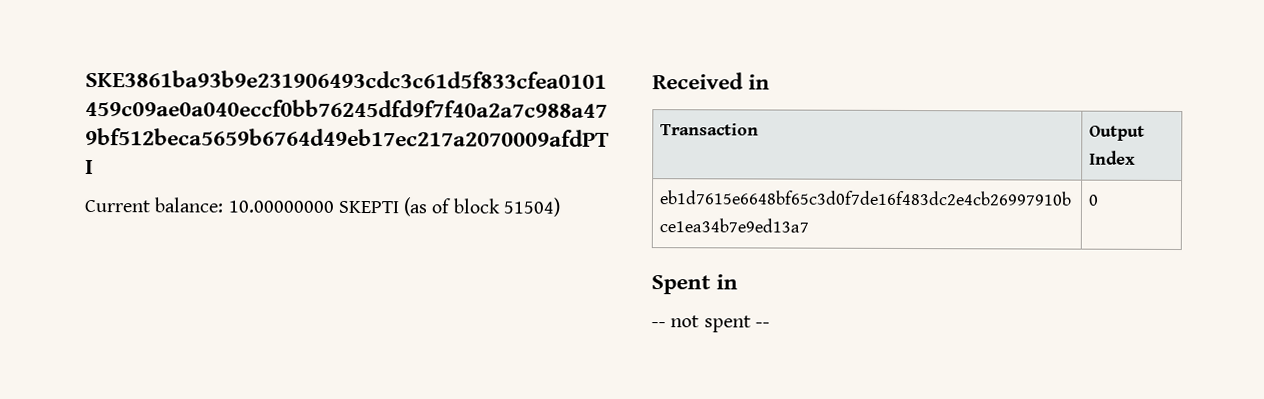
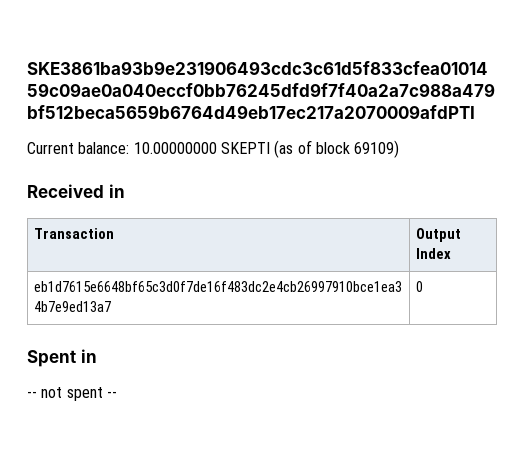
[502,197,561,217] 51504) -> [354,140,400,158] 69109)

